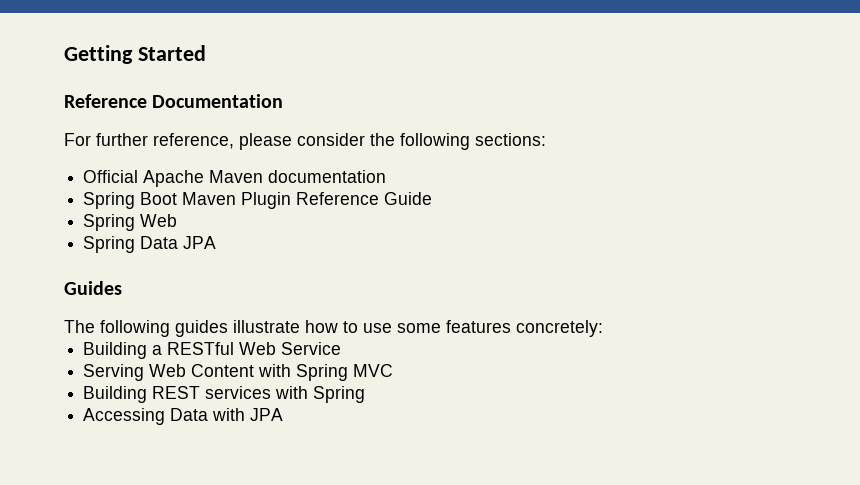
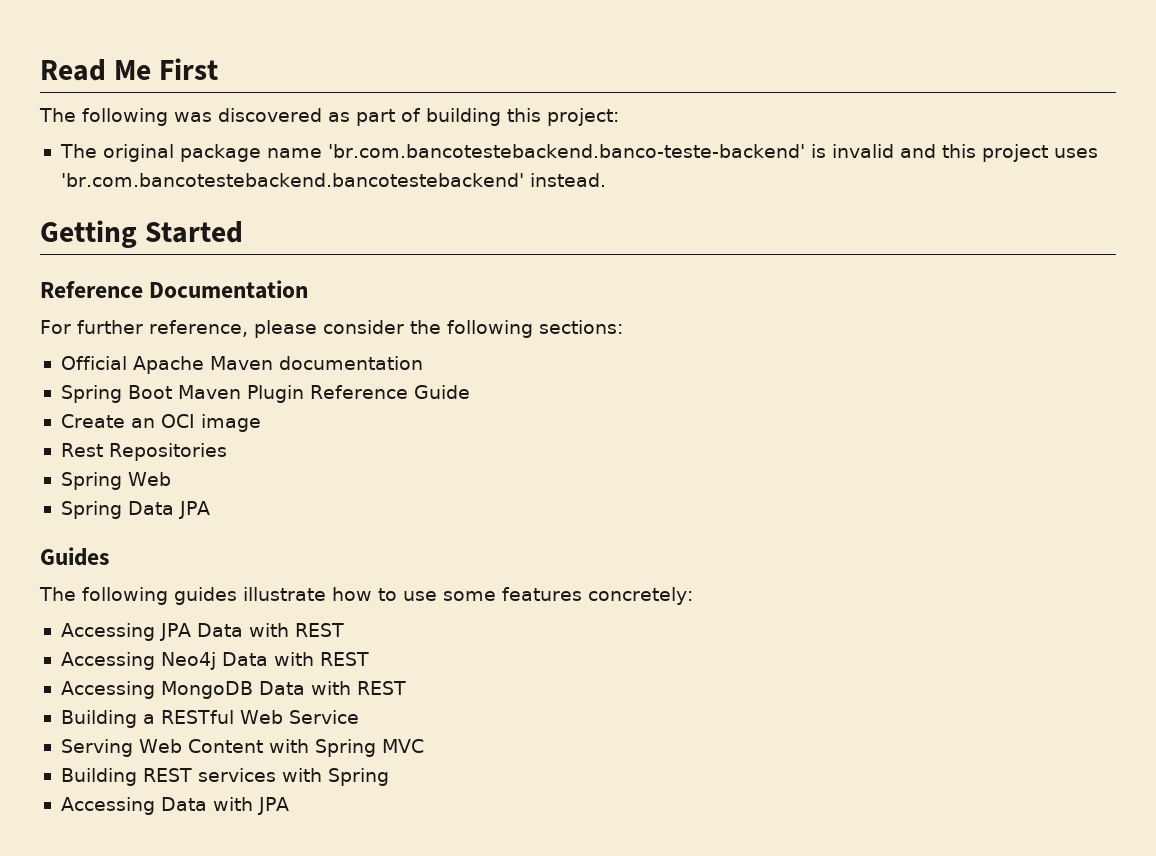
(64, 54) none -> [40,58,218,81] [39,108,619,126] [59,144,1098,162] [60,173,606,187] Read Me First // The following was discovered as part of building this project: // The original package name 'br.com.bancotestebackend.banco-teste-backend' is invalid and this project uses 'br.com.bancotestebackend.bancotestebackend' instead. //
(433, 198) none -> [60,414,261,432] [60,443,227,461] // Create an OCI image // Rest Repositories
(603, 328) none -> [60,623,344,641] [60,652,369,670] [60,681,406,699] // Accessing JPA Data with REST // Accessing Neo4j Data with REST // Accessing MongoDB Data with REST

